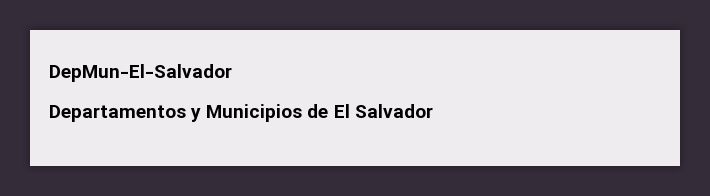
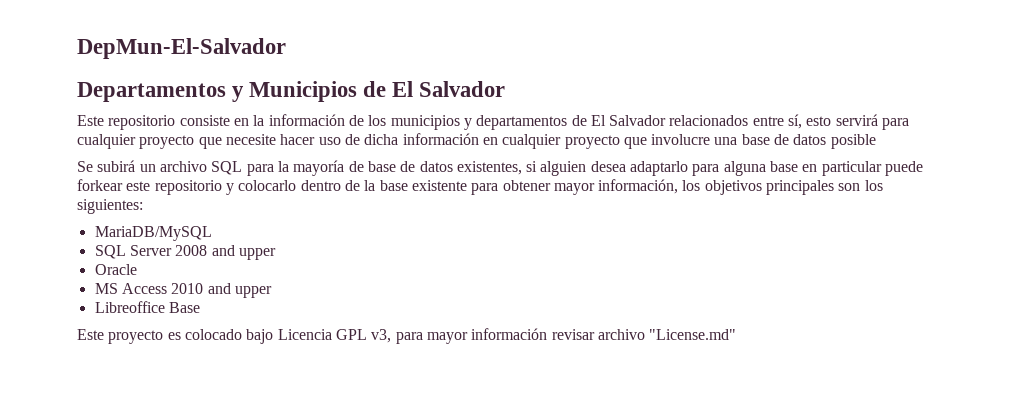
(433, 111) none -> [77,114,910,130] [77,133,876,149] [77,160,924,176] [77,179,883,195] [77,199,143,214] [94,226,212,241] [94,245,276,260] [94,264,137,275] [94,283,272,298] [94,301,200,313] [77,328,737,344] // Este repositorio consiste en la información de los municipios y departamentos de El Salvador relacionados entre sí, esto servirá para cualquier proyecto que necesite hacer uso de dicha información en cualquier proyecto que involucre una base de datos posible // Se subirá un archivo SQL para la mayoría de base de datos existentes, si alguien desea adaptarlo para alguna base en particular puede forkear este repositorio y colocarlo dentro de la base existente para obtener mayor información, los objetivos principales son los siguientes: // MariaDB/MySQL // SQL Server 2008 and upper // Oracle // MS Access 2010 and upper // Libreoffice Base // Este proyecto es colocado bajo Licencia GPL v3, para mayor información revisar archivo "License.md"

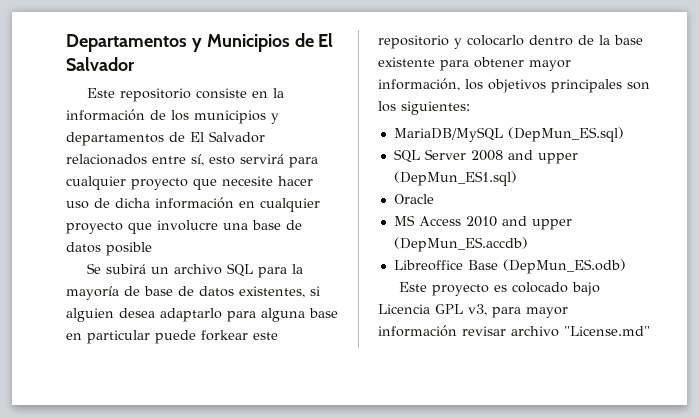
[77,38,286,59] DepMun-El-Salvador // -> (66, 43) none
(212, 233) none -> [507,127,624,142] (DepMun_ES.sql)
(276, 254) none -> [393,171,517,186] (DepMun_ES1.sql)
(272, 292) none -> [393,237,528,252] (DepMun_ES.accdb)
(200, 307) none -> [502,259,626,274] (DepMun_ES.odb)

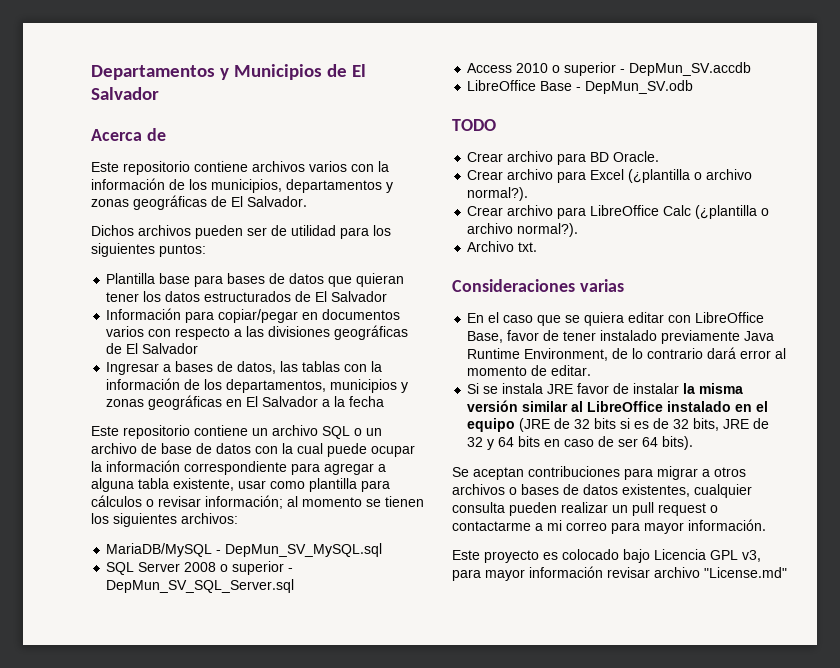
[87,88,285,102] [66,109,279,124] [66,131,265,146] [66,154,318,168] [66,176,313,190] [66,197,320,212] [66,220,302,234] [66,242,152,256] [87,263,304,278] [66,286,320,300] [66,308,338,322] [66,330,278,344] [378,35,643,49] [378,57,571,71] [378,78,650,93] [378,101,470,115] // Este repositorio consiste en la información de los municipios y departamentos de El Salvador relacionados entre sí, esto servirá para cualquier proyecto que necesite hacer uso de dicha información en cualquier proyecto que involucre una base de datos posible // Se subirá un archivo SQL para la mayoría de base de datos existentes, si alguien desea adaptarlo para alguna base en particular puede forkear este repositorio y colocarlo dentro de la base existente para obtener mayor información, los objetivos principales son los siguientes: -> [91,128,166,141] [91,161,389,175] [91,178,393,193] [91,195,307,210] [91,225,391,239] [91,243,206,257] [106,273,405,287] [106,291,388,302] [106,308,401,323] [106,325,409,340] [106,343,199,354] [106,361,383,375] [106,378,409,393] [106,395,385,410] [91,425,382,439] [91,443,415,457] [91,460,386,475] [91,478,390,492] [91,495,424,509] [91,513,238,527] // Acerca de // Este repositorio contiene archivos varios con la información de los municipios, departamentos y zonas geográficas de El Salvador. // Dichos archivos pueden ser de utilidad para los siguientes puntos: // Plantilla base para bases de datos que quieran tener los datos estructurados de El Salvador // Información para copiar/pegar en documentos varios con respecto a las divisiones geográficas de El Salvador // Ingresar a bases de datos, las tablas con la información de los departamentos, municipios y zonas geográficas en El Salvador a la fecha // Este repositorio contiene un archivo SQL o un archivo de base de datos con la cual puede ocupar la información correspondiente para agregar a alguna tabla existente, usar como plantilla para cálculos o revisar información; al momento se tienen los siguientes archivos:
[507,127,624,142] (DepMun_ES.sql) -> [216,543,383,557] - DepMun_SV_MySQL.sql
[507,150,578,164] [393,171,517,186] [393,194,434,204] [393,215,572,230] [393,237,528,252] [393,259,626,274] and upper (DepMun_ES1.sql) // Oracle // MS Access 2010 and upper (DepMun_ES.accdb) // Libreoffice Base (DepMun_ES.odb) -> [220,561,294,575] [106,579,295,593] [467,62,752,76] [467,80,694,94] [452,119,496,131] [467,151,660,165] [467,169,753,183] [467,187,529,201] [467,205,770,219] [467,223,579,237] [467,241,538,252] [452,279,624,292] [467,312,765,326] [467,330,775,344] [467,347,787,361] [467,365,592,376] [467,383,744,394] [467,400,769,412] [467,418,770,432] [467,436,694,450] [452,466,746,480] [452,484,752,498] [452,502,718,516] [452,519,766,534] o superior - DepMun_SV_SQL_Server.sql // Access 2010 o superior - DepMun_SV.accdb // LibreOffice Base - DepMun_SV.odb // TODO // Crear archivo para BD Oracle. // Crear archivo para Excel (¿plantilla o archivo normal?). // Crear archivo para LibreOffice Calc (¿plantilla o archivo normal?). // Archivo txt. // Consideraciones varias // En el caso que se quiera editar con LibreOffice Base, favor de tener instalado previamente Java Runtime Environment, de lo contrario dará error al momento de editar. // Si se instala JRE favor de instalar la misma versión similar al LibreOffice instalado en el equipo (JRE de 32 bits si es de 32 bits, JRE de 32 y 64 bits en caso de ser 64 bits). // Se aceptan contribuciones para migrar a otros archivos o bases de datos existentes, cualquier consulta pueden realizar un pull request o contactarme a mi correo para mayor información.

